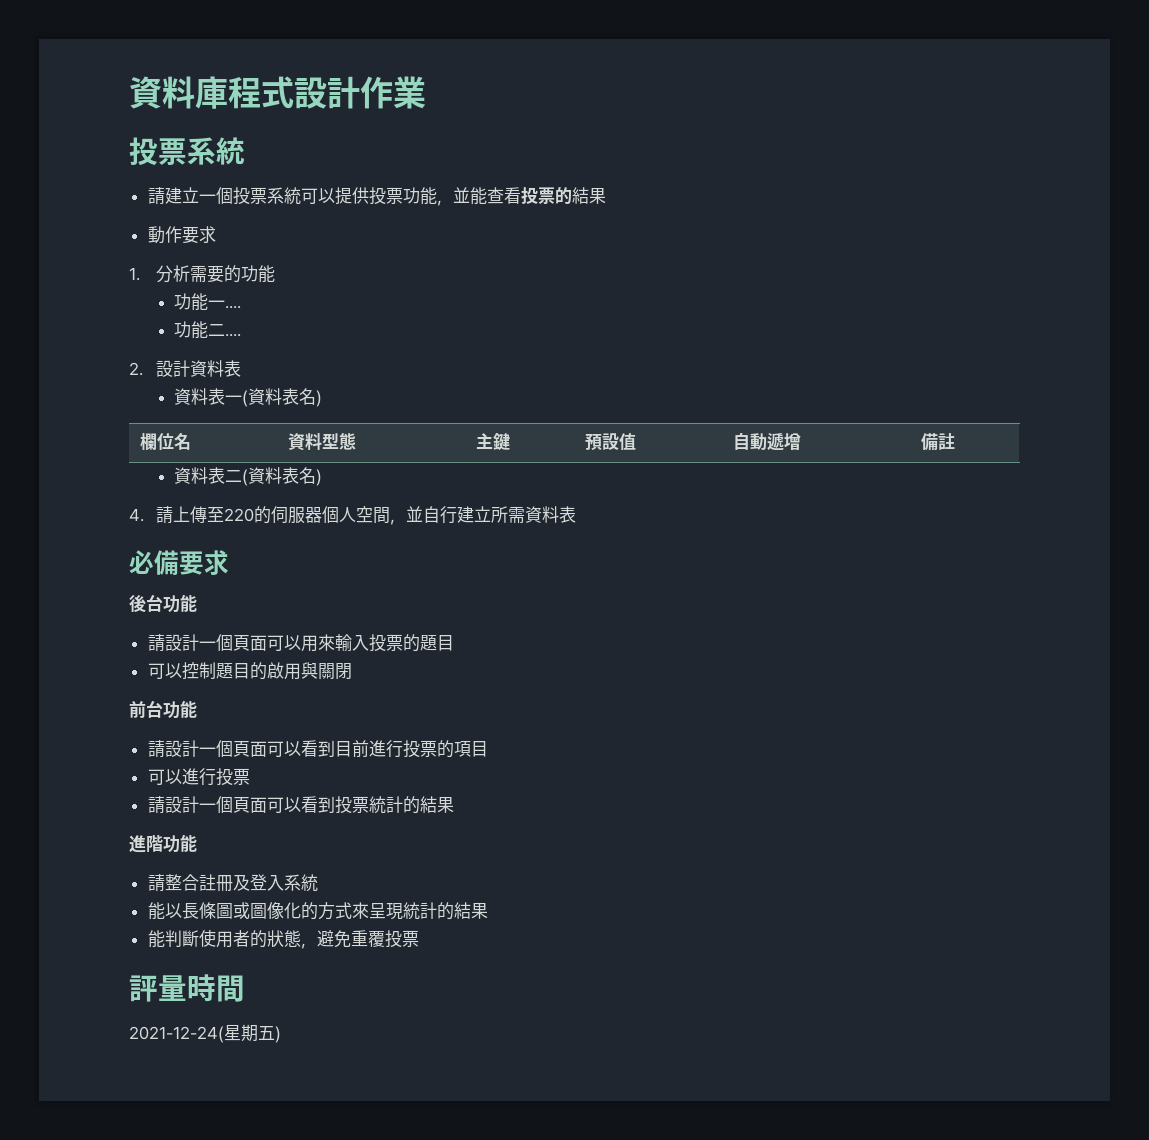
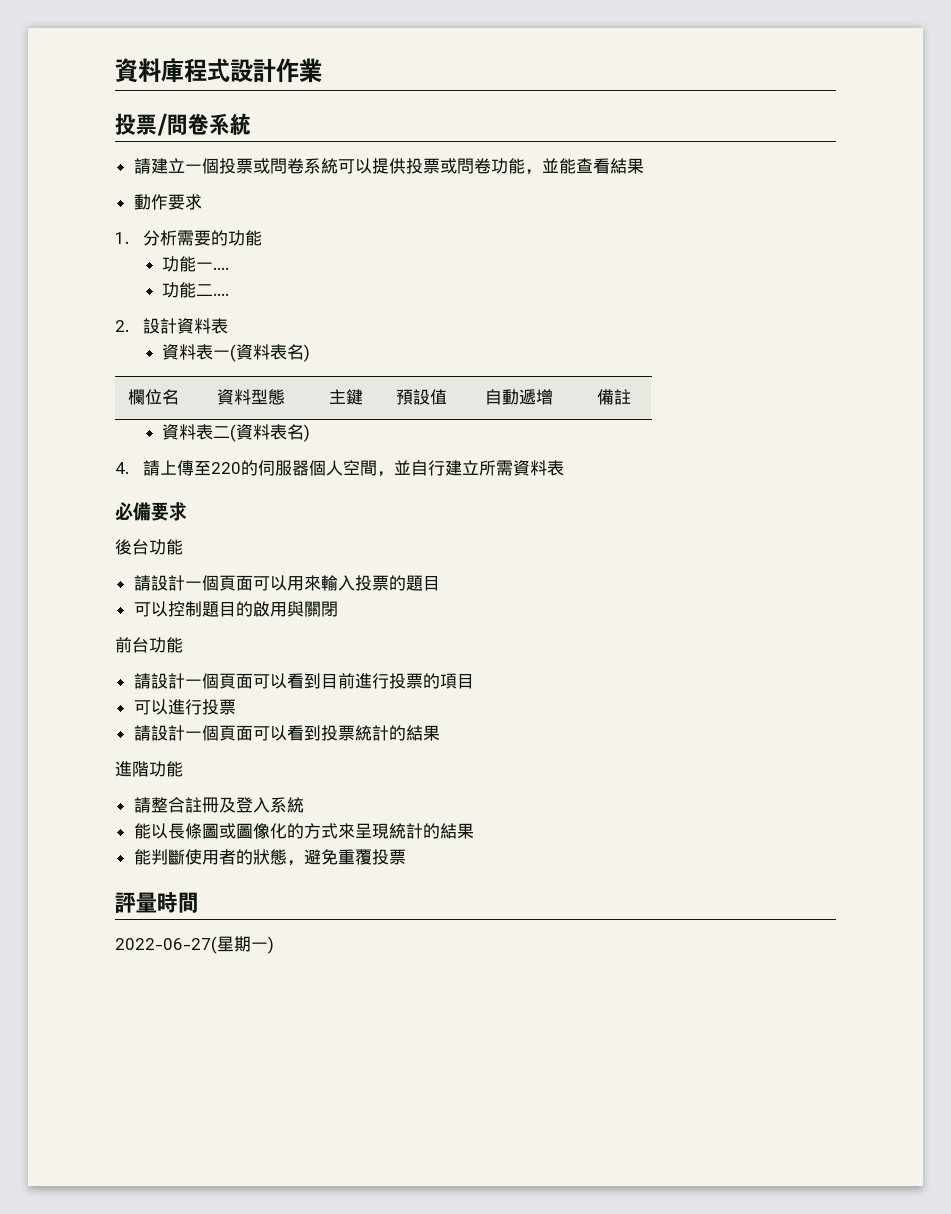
(187, 151) none -> [157,113,209,136] /問卷
(267, 195) none -> [252,158,304,174] 或問卷
(403, 195) none -> [439,158,491,174] 或問卷
[520,187,572,204] 投票的 -> (610, 166) none
[129,1024,275,1043] 2021-12-24(星期五 -> [115,936,268,954] 2022-06-27(星期一

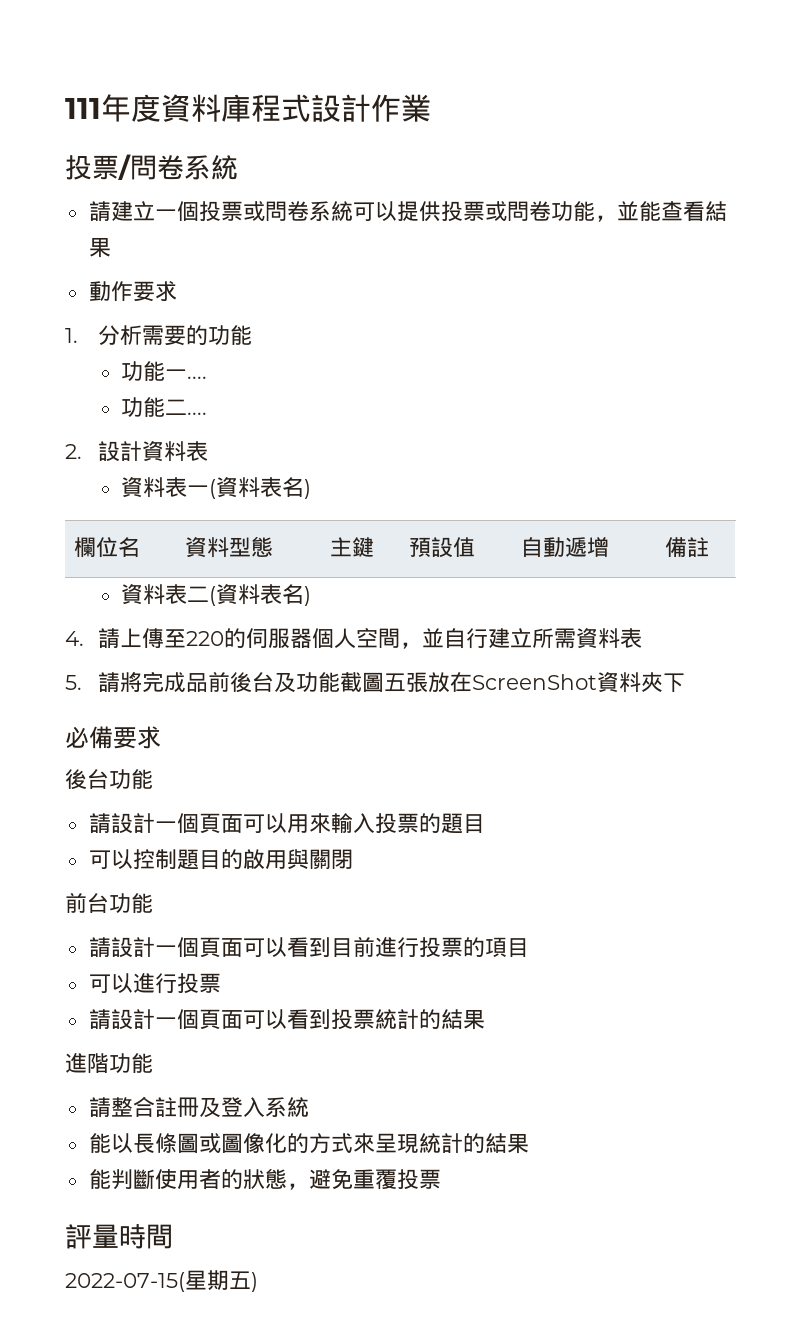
(115, 70) none -> [65,94,161,122] 111年度
(565, 468) none -> [65,671,685,693] // 5.請將完成品前後台及功能截圖五張放在ScreenShot資料夾下
[115,936,268,954] 2022-06-27(星期一 -> [65,1270,251,1292] 2022-07-15(星期五

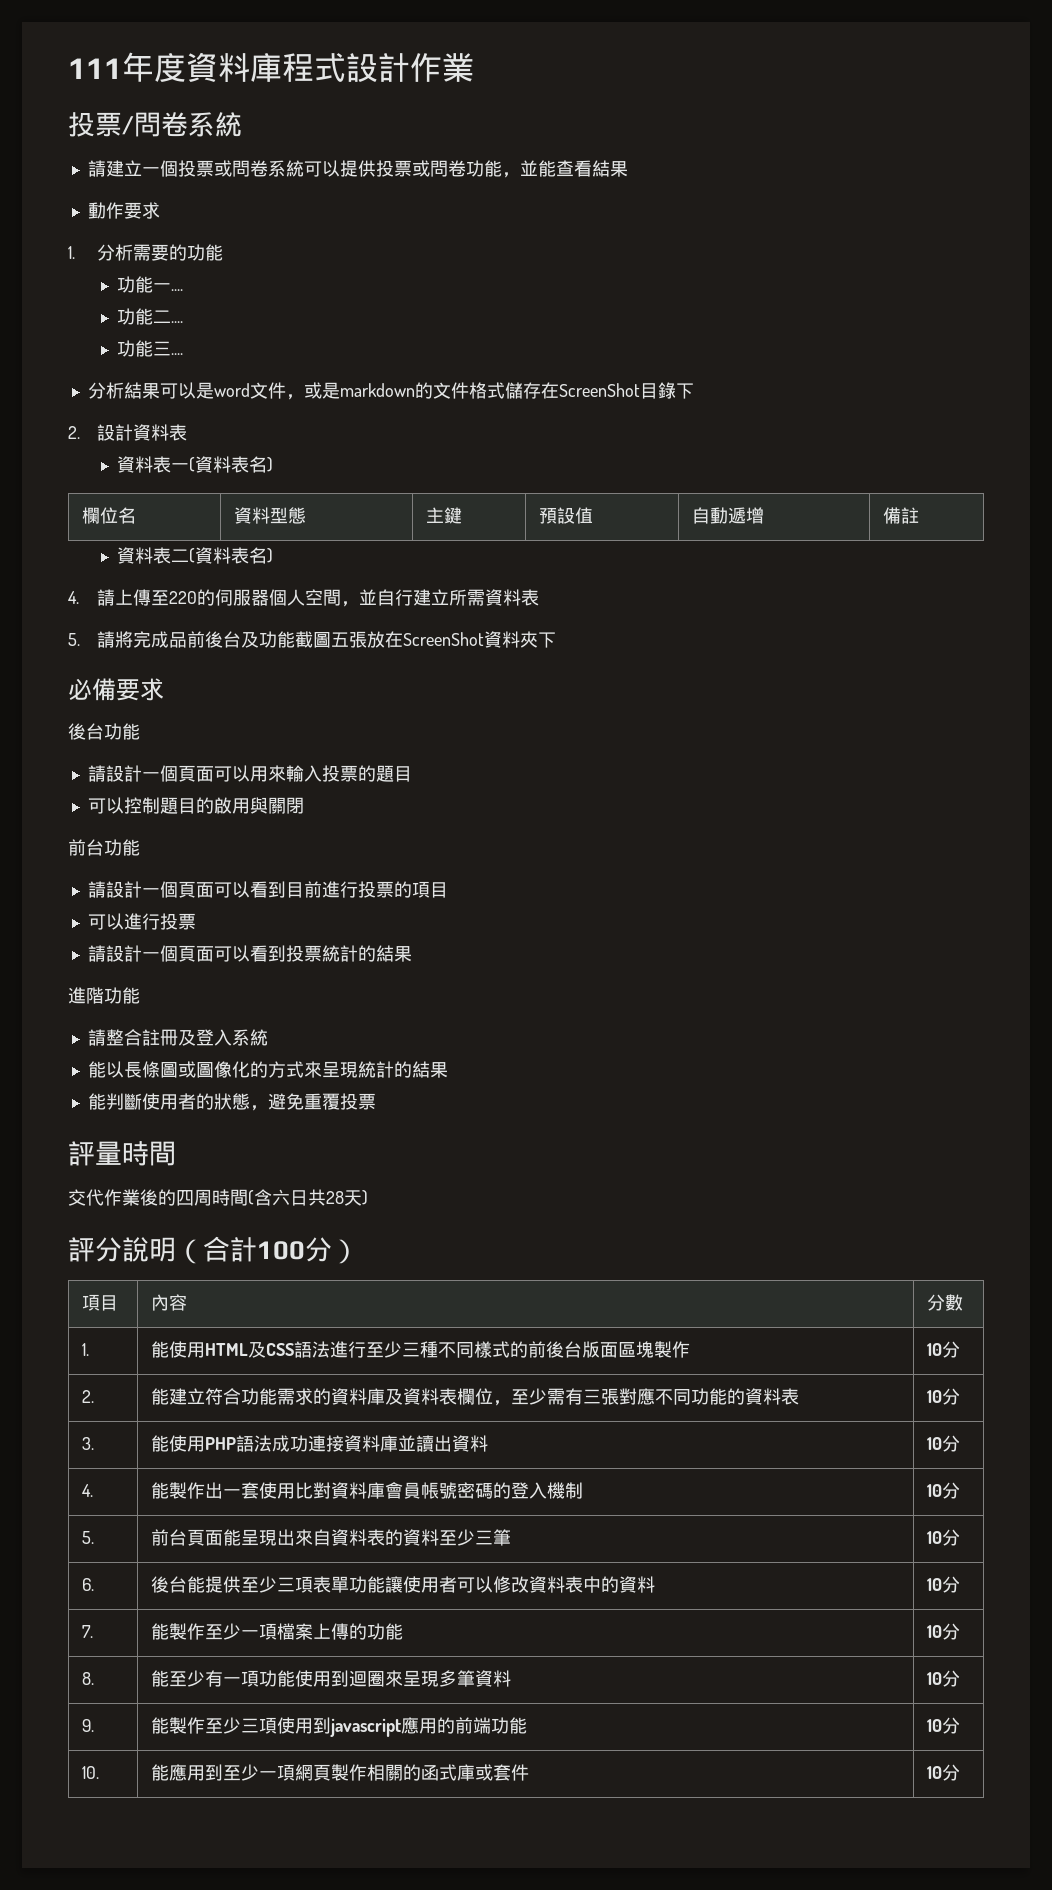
(208, 413) none -> [117,340,184,357] [87,382,694,400] // 功能三.... // 分析結果可以是word文件，或是markdown的文件格式儲存在ScreenShot目錄下
[65,1270,258,1292] 2022-07-15(星期五) -> [68,1189,368,1206] [68,1236,359,1264] [81,1294,118,1311] [150,1294,187,1311] [926,1294,963,1311] [81,1343,89,1356] [150,1341,690,1358] [926,1341,960,1358] [81,1390,94,1403] [150,1388,799,1406] [926,1388,960,1405] [81,1437,94,1450] [150,1435,488,1452] [926,1435,960,1452] [81,1484,93,1497] [150,1482,583,1499] [926,1482,960,1499] [81,1531,94,1544] [150,1529,511,1546] [926,1529,960,1546] [81,1578,94,1591] [150,1576,655,1593] [926,1576,960,1593] [81,1625,93,1638] [150,1623,403,1640] [926,1623,960,1640] [81,1672,94,1685] [150,1670,511,1687] [926,1670,960,1687] [81,1719,94,1732] [150,1717,527,1737] [926,1717,960,1734] [81,1766,99,1779] [150,1764,529,1781] [926,1764,960,1781] 交代作業後的四周時間(含六日共28天) // 評分說明（合計100分） // 項目 | 內容 | 分數 // 1. | 能使用HTML及CSS語法進行至少三種不同樣式的前後台版面區塊製作 | 10分 // 2. | 能建立符合功能需求的資料庫及資料表欄位，至少需有三張對應不同功能的資料表 | 10分 // 3. | 能使用PHP語法成功連接資料庫並讀出資料 | 10分 // 4. | 能製作出一套使用比對資料庫會員帳號密碼的登入機制 | 10分 // 5. | 前台頁面能呈現出來自資料表的資料至少三筆 | 10分 // 6. | 後台能提供至少三項表單功能讓使用者可以修改資料表中的資料 | 10分 // 7. | 能製作至少一項檔案上傳的功能 | 10分 // 8. | 能至少有一項功能使用到迴圈來呈現多筆資料 | 10分 // 9. | 能製作至少三項使用到javascript應用的前端功能 | 10分 // 10. | 能應用到至少一項網頁製作相關的函式庫或套件 | 10分

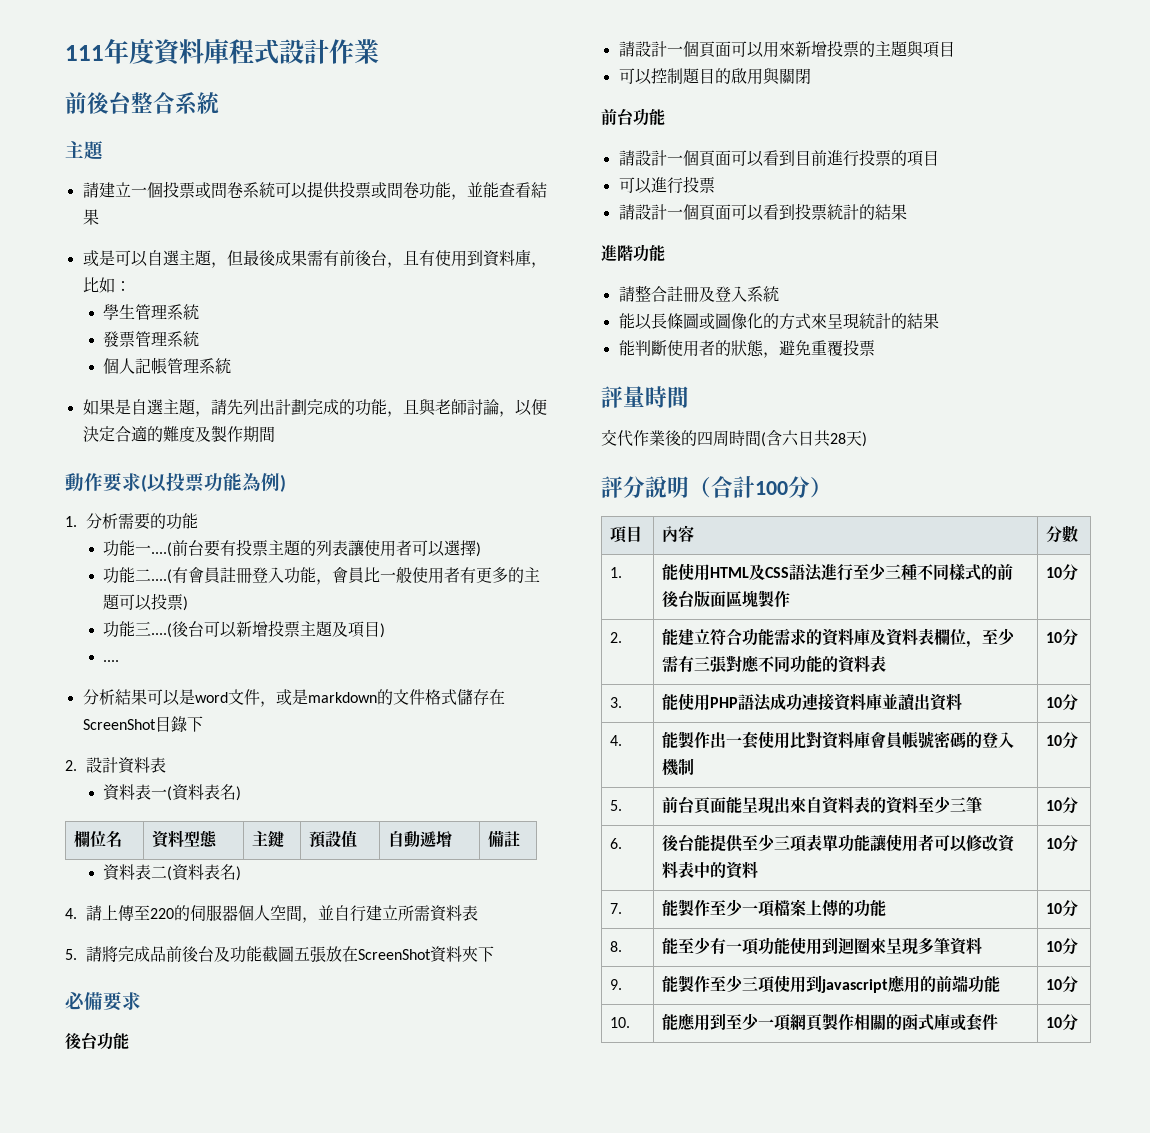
[68,112,242,137] 投票/問卷系統 -> [65,92,220,115] [65,141,105,160] 前後台整合系統 // 主題
[87,202,160,219] 動作要求 -> [82,249,547,268] [82,277,131,293] [103,304,200,320] [103,331,200,347] [103,357,232,374] [82,399,547,417] [82,425,275,442] [65,472,286,492] 或是可以自選主題，但最後成果需有前後台，且有使用到資料庫，比如： // 學生管理系統 // 發票管理系統 // 個人記帳管理系統 // 如果是自選主題，請先列出計劃完成的功能，且與老師討論，以便決定合適的難度及製作期間 // 動作要求(以投票功能為例)
[171,289,184,291] [117,308,184,325] [117,340,172,357] .... // 功能二.... // 功能三 -> [151,539,482,557] [103,567,541,585] [103,593,189,611] [103,620,386,638] ....(前台要有投票主題的列表讓使用者可以選擇) // 功能二....(有會員註冊登入功能，會員比一般使用者有更多的主題可以投票) // 功能三....(後台可以新增投票主題及項目) //
[285,765,394,782] 輸入投票的題 -> [794,40,939,58] 新增投票的主題與項

